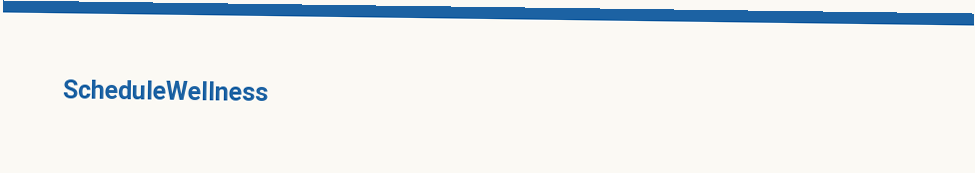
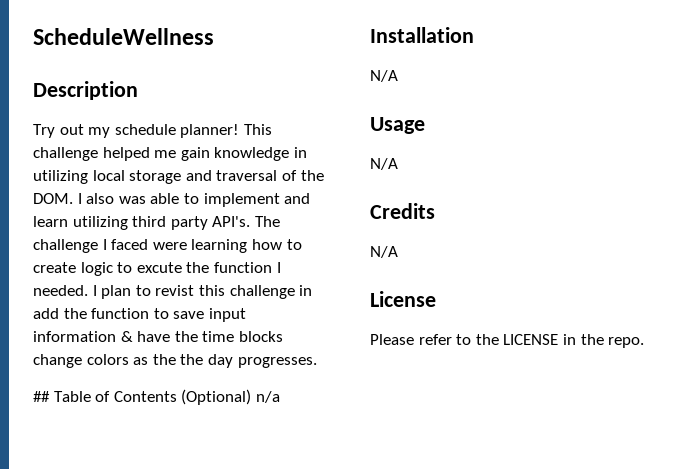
(269, 90) none -> [33,81,138,100] [33,124,272,138] [33,147,307,161] [33,170,324,184] [33,193,311,207] [33,216,280,230] [33,239,302,253] [33,262,281,276] [33,285,313,299] [33,308,246,322] [33,331,283,342] [33,354,317,368] [33,389,280,405] [370,27,474,43] [370,70,398,82] [370,117,425,134] [370,158,398,170] [370,203,435,219] [370,246,398,258] [370,291,436,307] [370,334,645,348] // Description // Try out my schedule planner! This challenge helped me gain knowledge in utilizing local storage and traversal of the DOM. I also was able to implement and learn utilizing third party API's. The challenge I faced were learning how to create logic to excute the function I needed. I plan to revist this challenge in add the function to save input information & have the time blocks change colors as the the day progresses. // ## Table of Contents (Optional) n/a // Installation // N/A // Usage // N/A // Credits // N/A // License // Please refer to the LICENSE in the repo.

